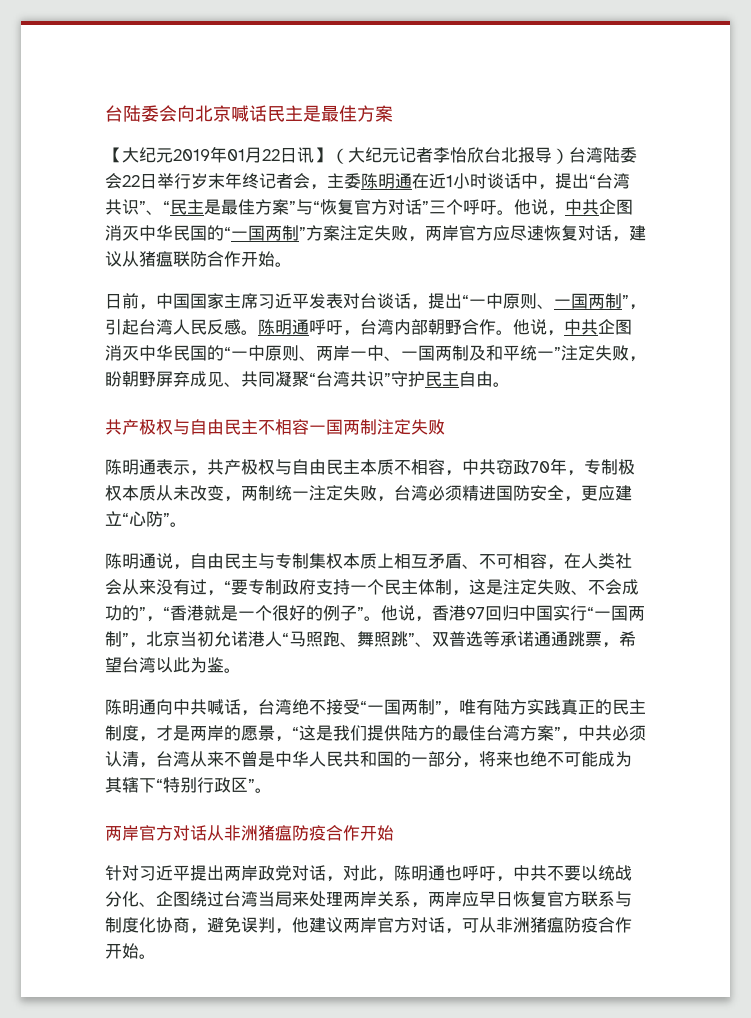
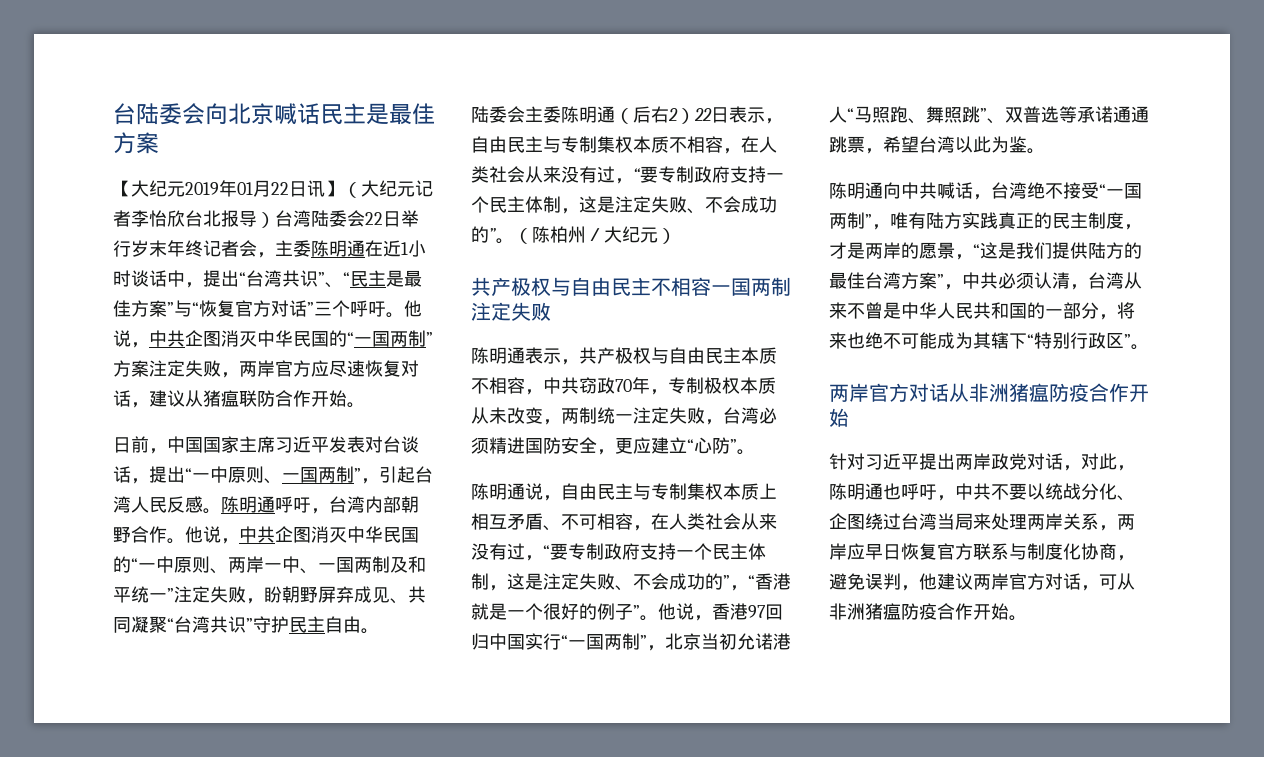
(510, 384) none -> [471,106,783,124] [471,136,777,154] [471,166,784,184] [471,196,777,214] [471,226,676,244] // 陆委会主委陈明通（后右2）22日表示，自由民主与专制集权本质不相容，在人类社会从来没有过，“要专制政府支持一个民主体制，这是注定失败、不会成功的”。（陈柏州／大纪元）

